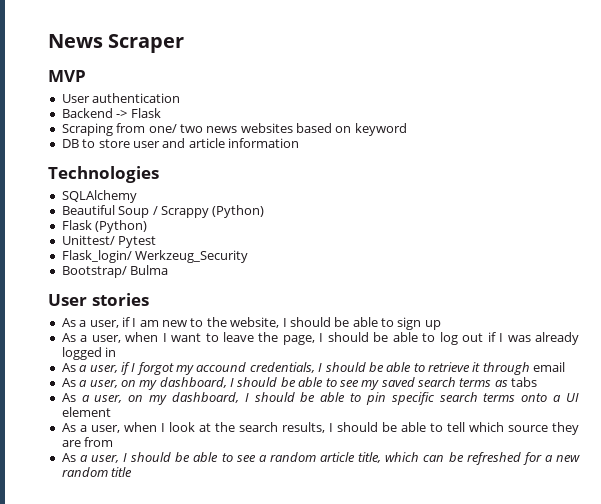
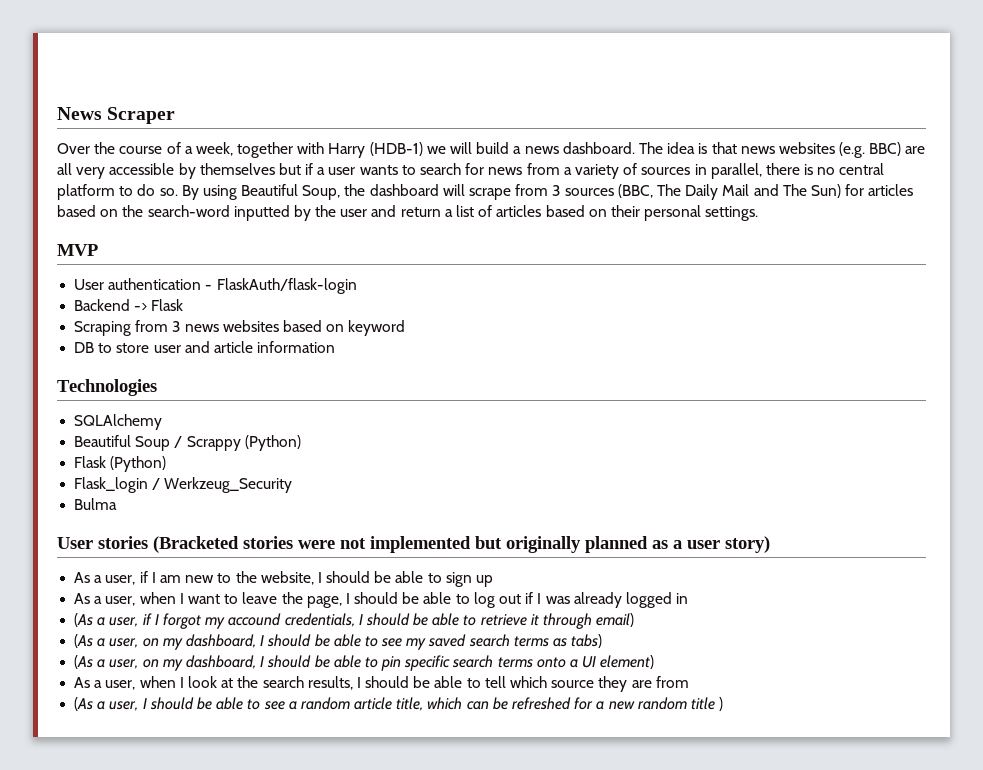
(185, 43) none -> [57,142,926,158] [57,163,885,179] [57,184,914,200] [57,205,759,221] // Over the course of a week, together with Harry (HDB-1) we will build a news dashboard. The idea is that news websites (e.g. BBC) are all very accessible by themselves but if a user wants to search for news from a variety of sources in parallel, there is no central platform to do so. By using Beautiful Soup, the dashboard will scrape from 3 sources (BBC, The Daily Mail and The Sun) for articles based on the search-word inputted by the user and return a list of articles based on their personal settings.
(181, 98) none -> [205,278,357,294] - FlaskAuth/flask-login
[148,124,203,133] one/ two -> [172,321,181,332] 3
[61,235,157,248] [61,250,132,263] Unittest/ Pytest // Flask_login/ -> [74,477,161,493] Flask_login /
[61,266,127,278] Bootstrap/ -> (293, 485) none
(149, 299) none -> [153,536,770,553] (Bracketed stories were not implemented but originally planned as a user story)
[61,363,76,372] As -> [74,613,94,627] (As
[533,362,566,372] [61,378,76,387] email // As -> [596,613,635,627] [74,634,94,648] email) // (As
[511,377,538,387] [61,393,76,402] tabs // As -> [571,634,603,648] [74,655,94,669] tabs) // (As
[61,407,111,417] element -> [600,655,655,669] element)
[61,453,76,462] As -> [74,697,94,711] (As
(133, 472) none -> [719,697,724,711] )

